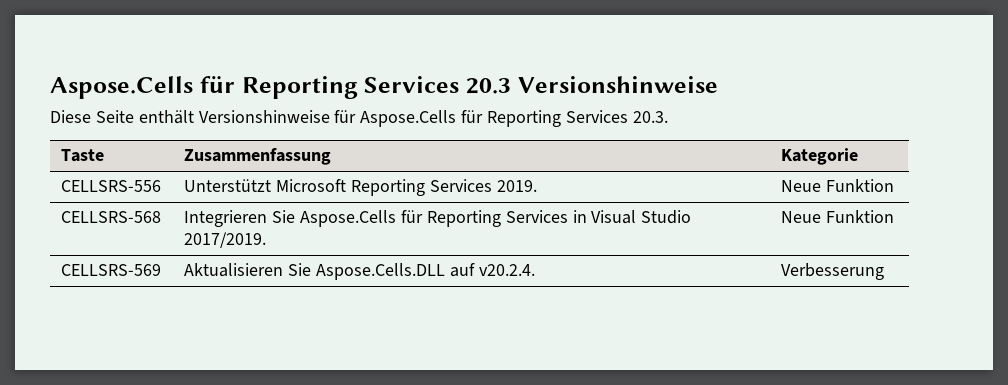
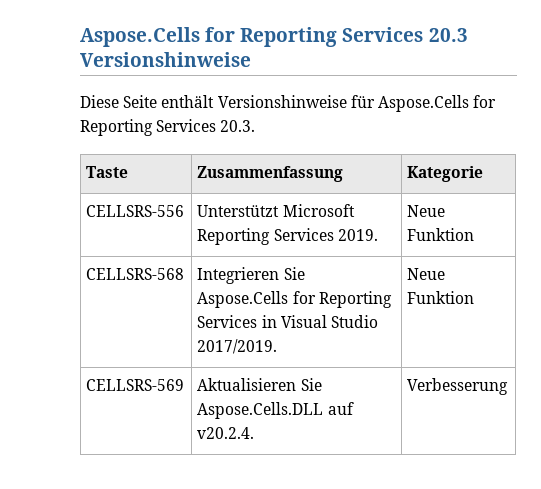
[50,76,235,99] Aspose.Cells für -> [80,27,236,47] Aspose.Cells for
[461,110,484,123] für -> [473,95,497,108] for
[401,210,424,223] für -> [292,291,316,304] for

